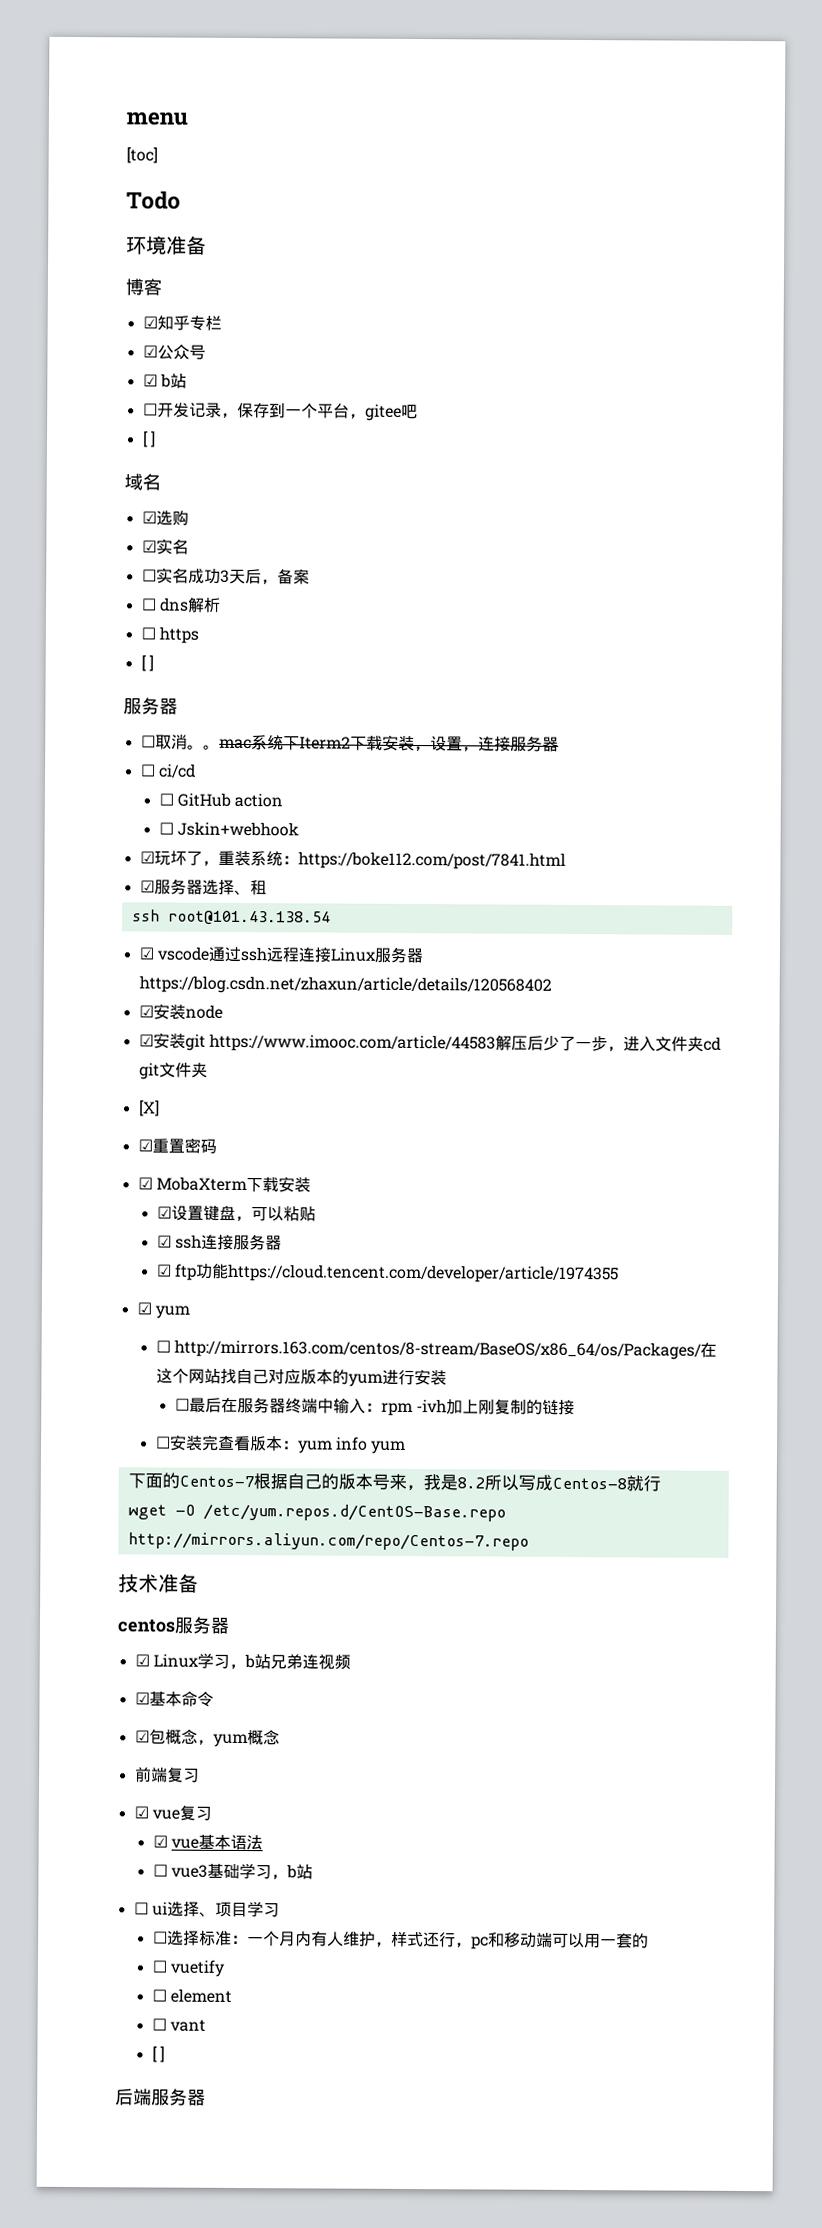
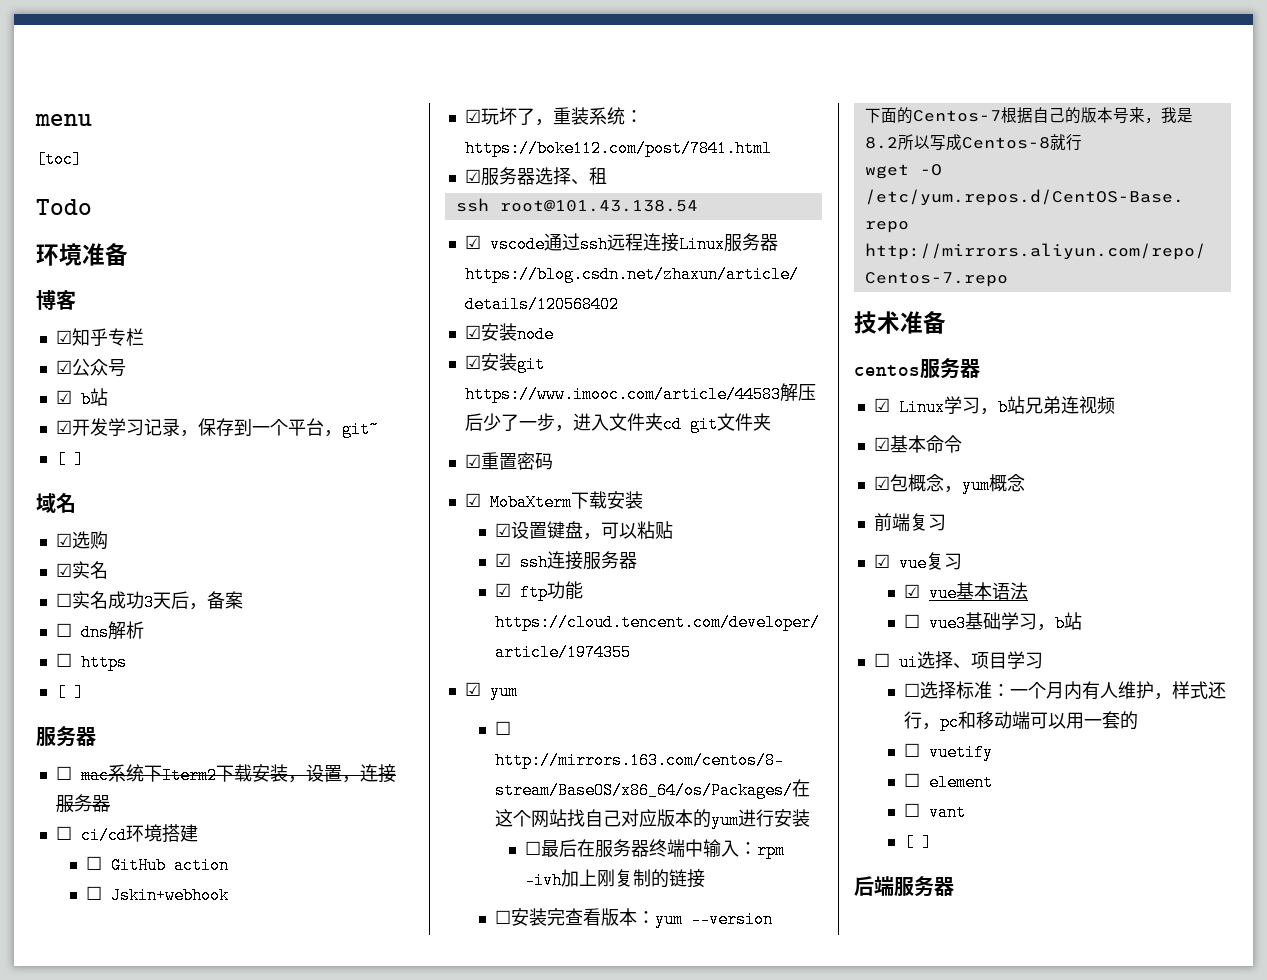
[142,402,190,418] ☐开发 -> [55,418,144,436] ☑开发学习
[364,403,418,421] gitee吧 -> [341,421,379,438] git~
[154,734,220,750] 取消。。 -> (72, 773) none
(196, 770) none -> [125,824,198,843] 环境搭建
[137,1100,160,1117] // [X] -> (771, 422) none
[335,1436,407,1454] info yum -> [691,911,774,928] --version

